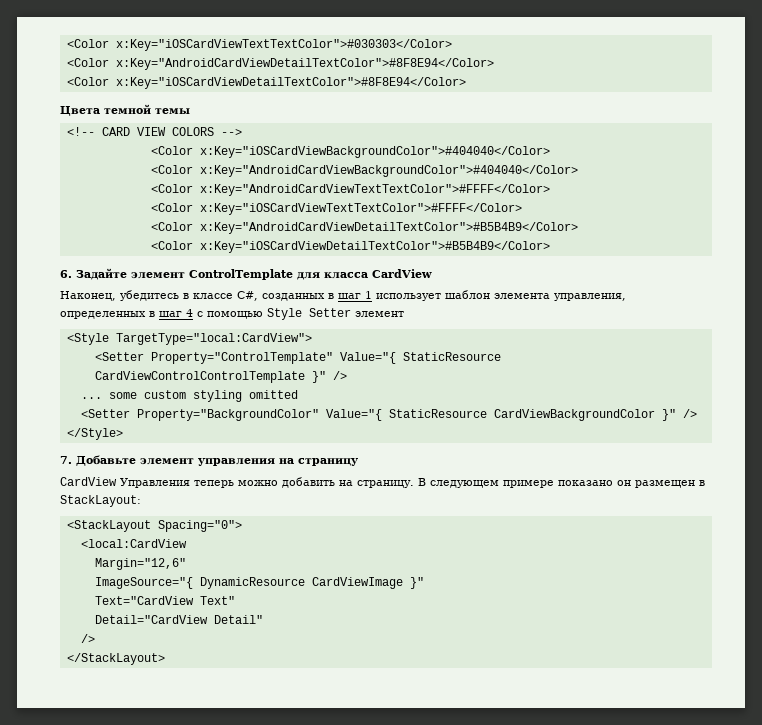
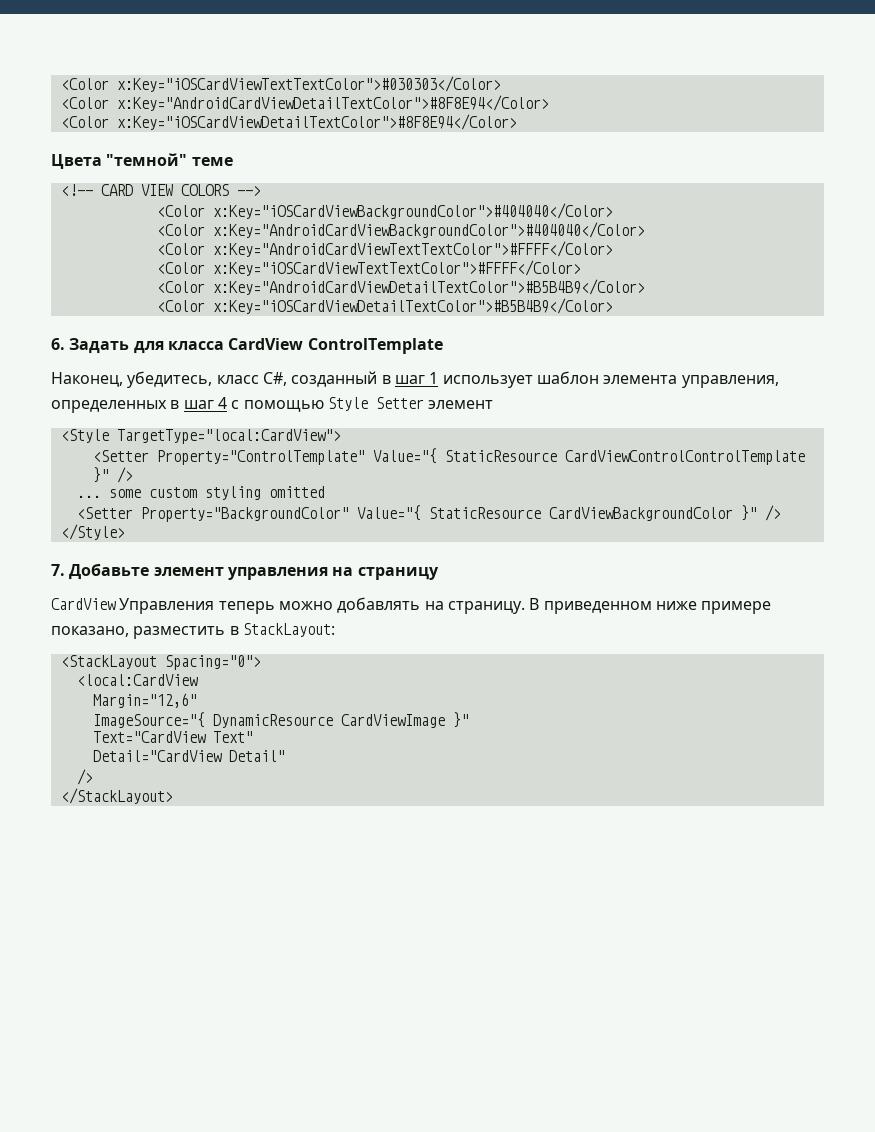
[104,104,190,114] темной темы -> [106,153,233,166] "темной" теме
[76,268,293,280] Задайте элемент ControlTemplate -> [69,338,130,354] Задать
(432, 273) none -> [307,338,443,354] ControlTemplate
[120,290,325,301] убедитесь в классе C#, созданных -> [127,371,378,388] убедитесь, класс C#, созданный
[282,477,335,488] добавить -> [337,597,421,613] добавлять
[430,480,695,488] следующем примере показано он размещен -> [543,601,772,614] [51,626,226,639] приведенном ниже примере показано, разместить

